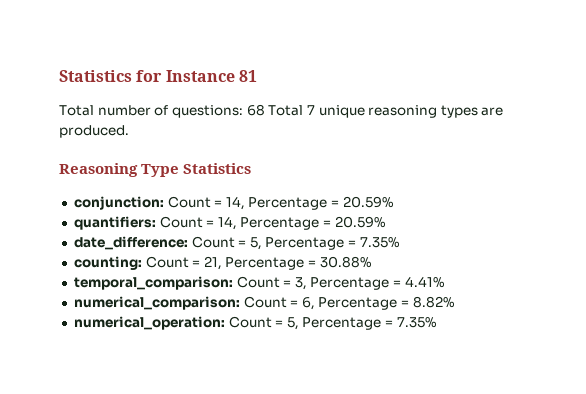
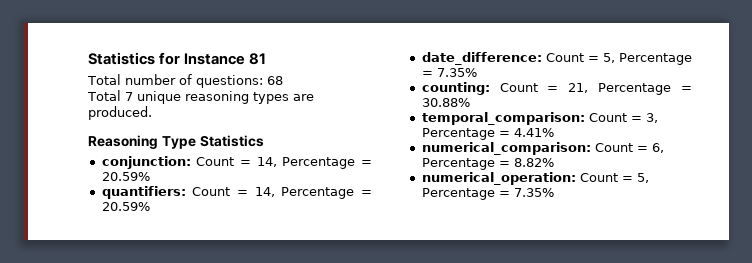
(265, 110) none -> (283, 80) //

